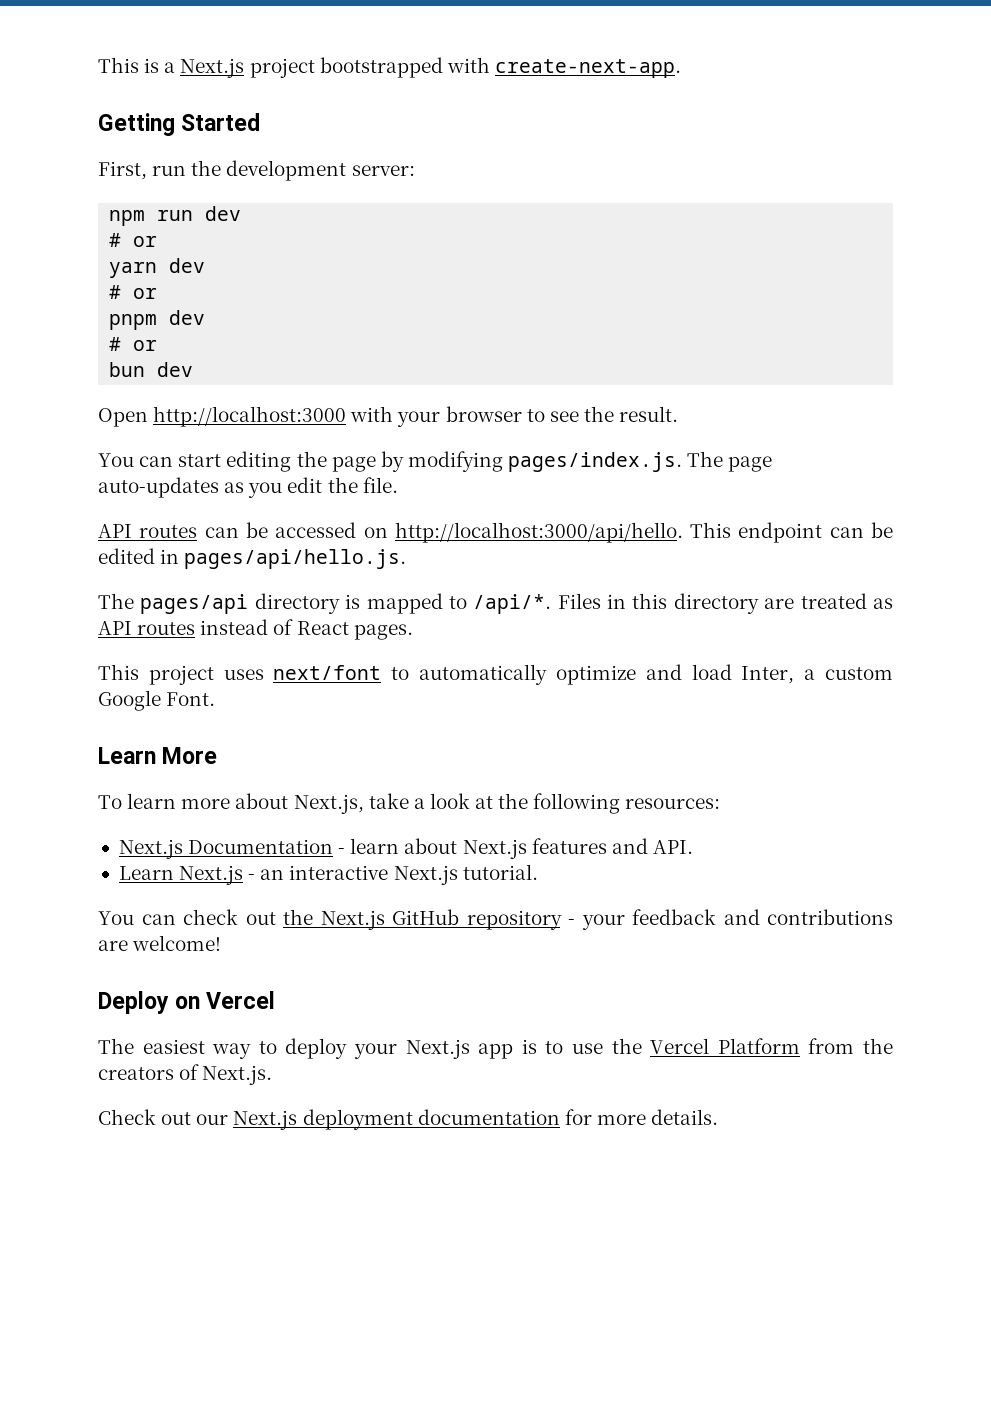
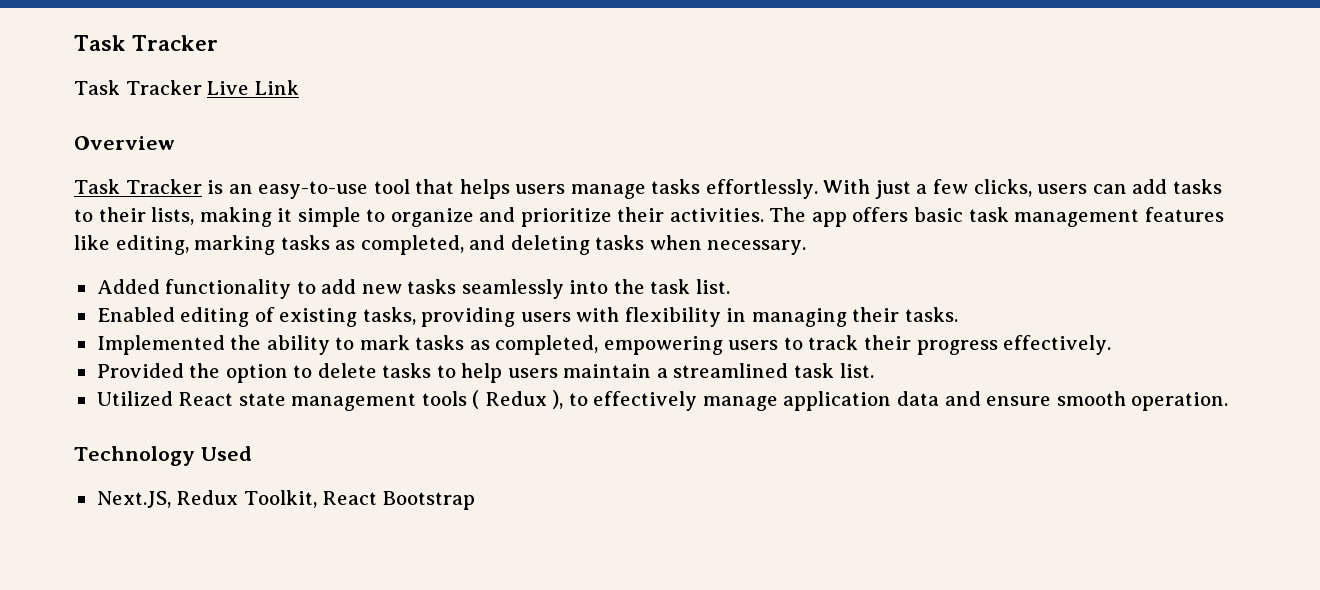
[98,57,681,78] [98,113,261,136] [98,160,415,181] [109,206,242,226] [109,233,158,247] [109,258,206,278] [109,285,158,299] [109,310,206,330] [109,337,158,351] [109,362,194,377] [98,406,679,427] [98,451,773,472] [98,477,398,498] [98,522,893,543] [98,548,407,569] [98,593,894,614] [98,619,413,640] [98,664,894,685] [98,690,216,711] [98,747,218,764] [98,793,721,814] [118,838,693,859] [118,864,538,885] [98,909,893,930] [98,935,222,951] [98,991,276,1014] [98,1038,894,1059] [98,1064,273,1085] [98,1109,719,1130] This is a Next.js project bootstrapped with create-next-app. // Getting Started // First, run the development server: // npm run dev // # or // yarn dev // # or // pnpm dev // # or // bun dev // Open http://localhost:3000 with your browser to see the result. // You can start editing the page by modifying pages/index.js. The page auto-updates as you edit the file. // API routes can be accessed on http://localhost:3000/api/hello. This endpoint can be edited in pages/api/hello.js. // The pages/api directory is mapped to /api/*. Files in this directory are treated as API routes instead of React pages. // This project uses next/font to automatically optimize and load Inter, a custom Google Font. // Learn More // To learn more about Next.js, take a look at the following resources: // Next.js Documentation - learn about Next.js features and API. // Learn Next.js - an interactive Next.js tutorial. // You can check out the Next.js GitHub repository - your feedback and contributions are welcome! // Deploy on Vercel // The easiest way to deploy your Next.js app is to use the Vercel Platform from the creators of Next.js. // Check out our Next.js deployment documentation for more details. -> [74,35,219,51] [74,80,299,95] [74,136,175,150] [74,179,1222,199] [74,207,1224,227] [74,235,807,255] [96,279,730,299] [96,307,958,327] [96,335,1112,355] [96,363,874,383] [96,390,1229,411] [74,446,252,466] [96,490,475,510] Task Tracker // Task Tracker Live Link // Overview // Task Tracker is an easy-to-use tool that helps users manage tasks effortlessly. With just a few clicks, users can add tasks to their lists, making it simple to organize and prioritize their activities. The app offers basic task management features like editing, marking tasks as completed, and deleting tasks when necessary. // Added functionality to add new tasks seamlessly into the task list. // Enabled editing of existing tasks, providing users with flexibility in managing their tasks. // Implemented the ability to mark tasks as completed, empowering users to track their progress effectively. // Provided the option to delete tasks to help users maintain a streamlined task list. // Utilized React state management tools ( Redux ), to effectively manage application data and ensure smooth operation. // Technology Used // Next.JS, Redux Toolkit, React Bootstrap

